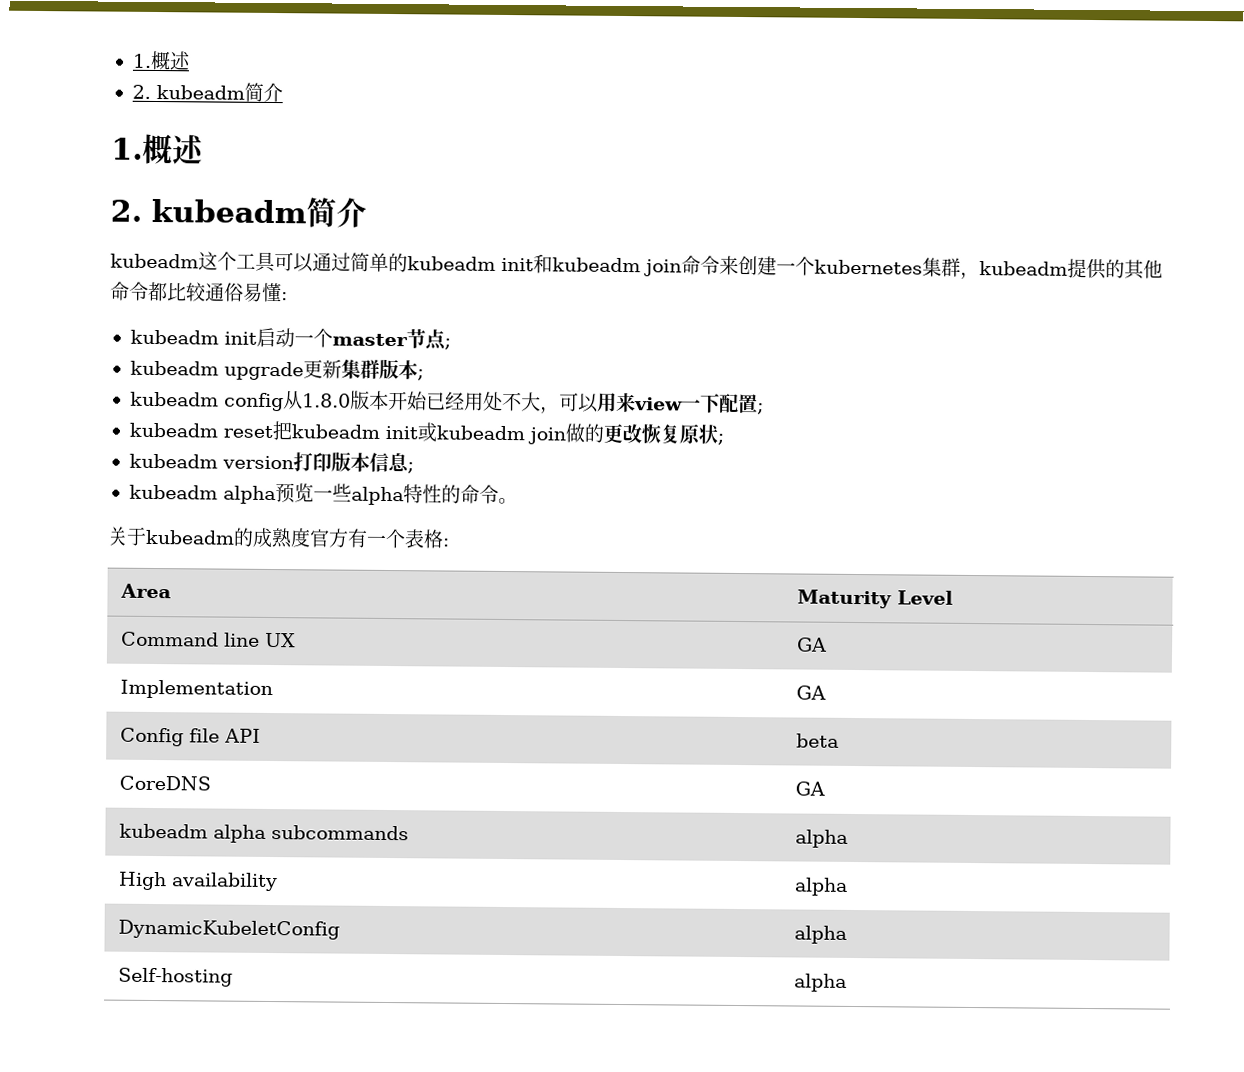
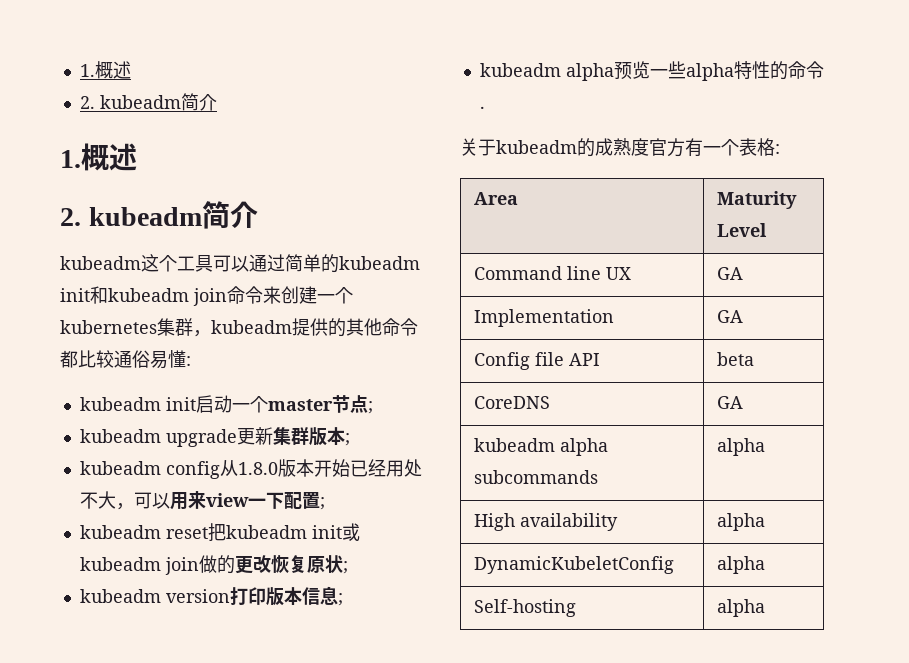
[497,497,518,505] 。 -> [479,106,485,109] .

